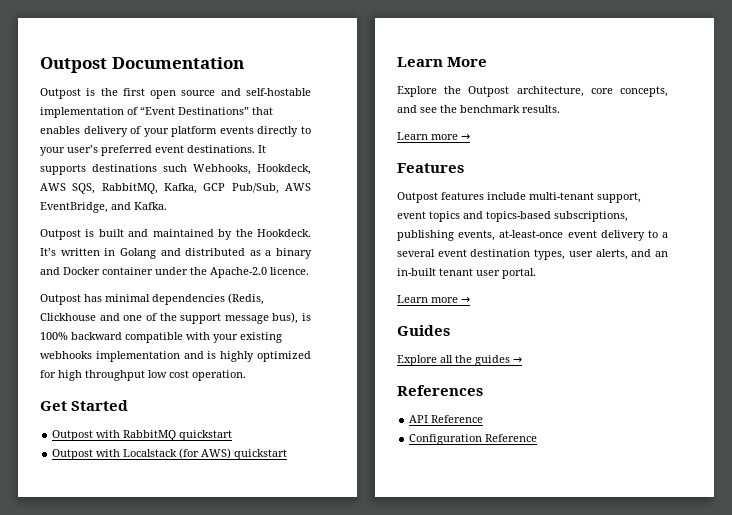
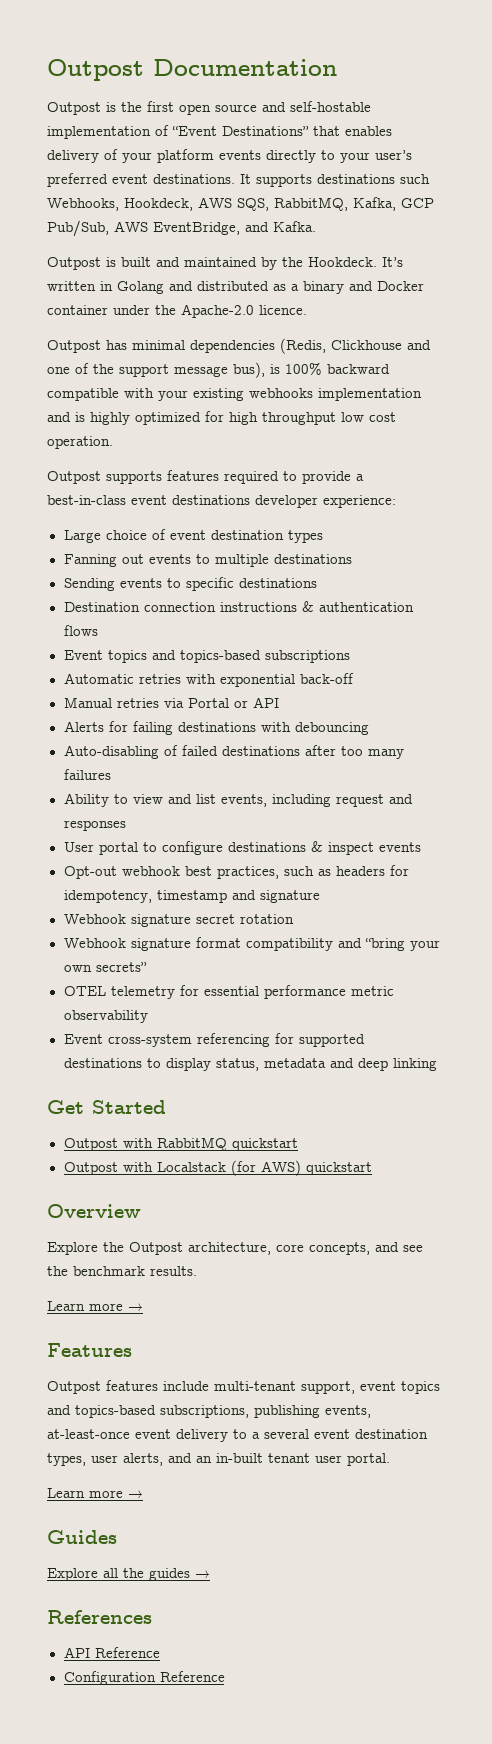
(246, 375) none -> [47,470,364,484] [47,495,396,508] [63,529,323,543] [63,554,352,567] [63,577,317,591] [63,601,414,612] [63,625,98,636] [63,650,350,663] [63,673,354,687] [63,697,279,708] [63,721,369,735] [63,745,404,759] [63,769,111,780] [63,793,413,807] [63,820,126,831] [63,841,421,855] [63,865,409,879] [63,890,320,903] [63,914,294,927] [63,937,440,951] [63,962,147,972] [63,985,394,999] [63,1010,148,1023] [63,1033,365,1047] [63,1058,437,1071] // Outpost supports features required to provide a best-in-class event destinations developer experience: // Large choice of event destination types // Fanning out events to multiple destinations // Sending events to specific destinations // Destination connection instructions & authentication flows // Event topics and topics-based subscriptions // Automatic retries with exponential back-off // Manual retries via Portal or API // Alerts for failing destinations with debouncing // Auto-disabling of failed destinations after too many failures // Ability to view and list events, including request and responses // User portal to configure destinations & inspect events // Opt-out webhook best practices, such as headers for idempotency, timestamp and signature // Webhook signature secret rotation // Webhook signature format compatibility and “bring your own secrets” // OTEL telemetry for essential performance metric observability // Event cross-system referencing for supported destinations to display status, metadata and deep linking
[397,57,488,67] Learn More -> [47,1204,141,1218] Overview

